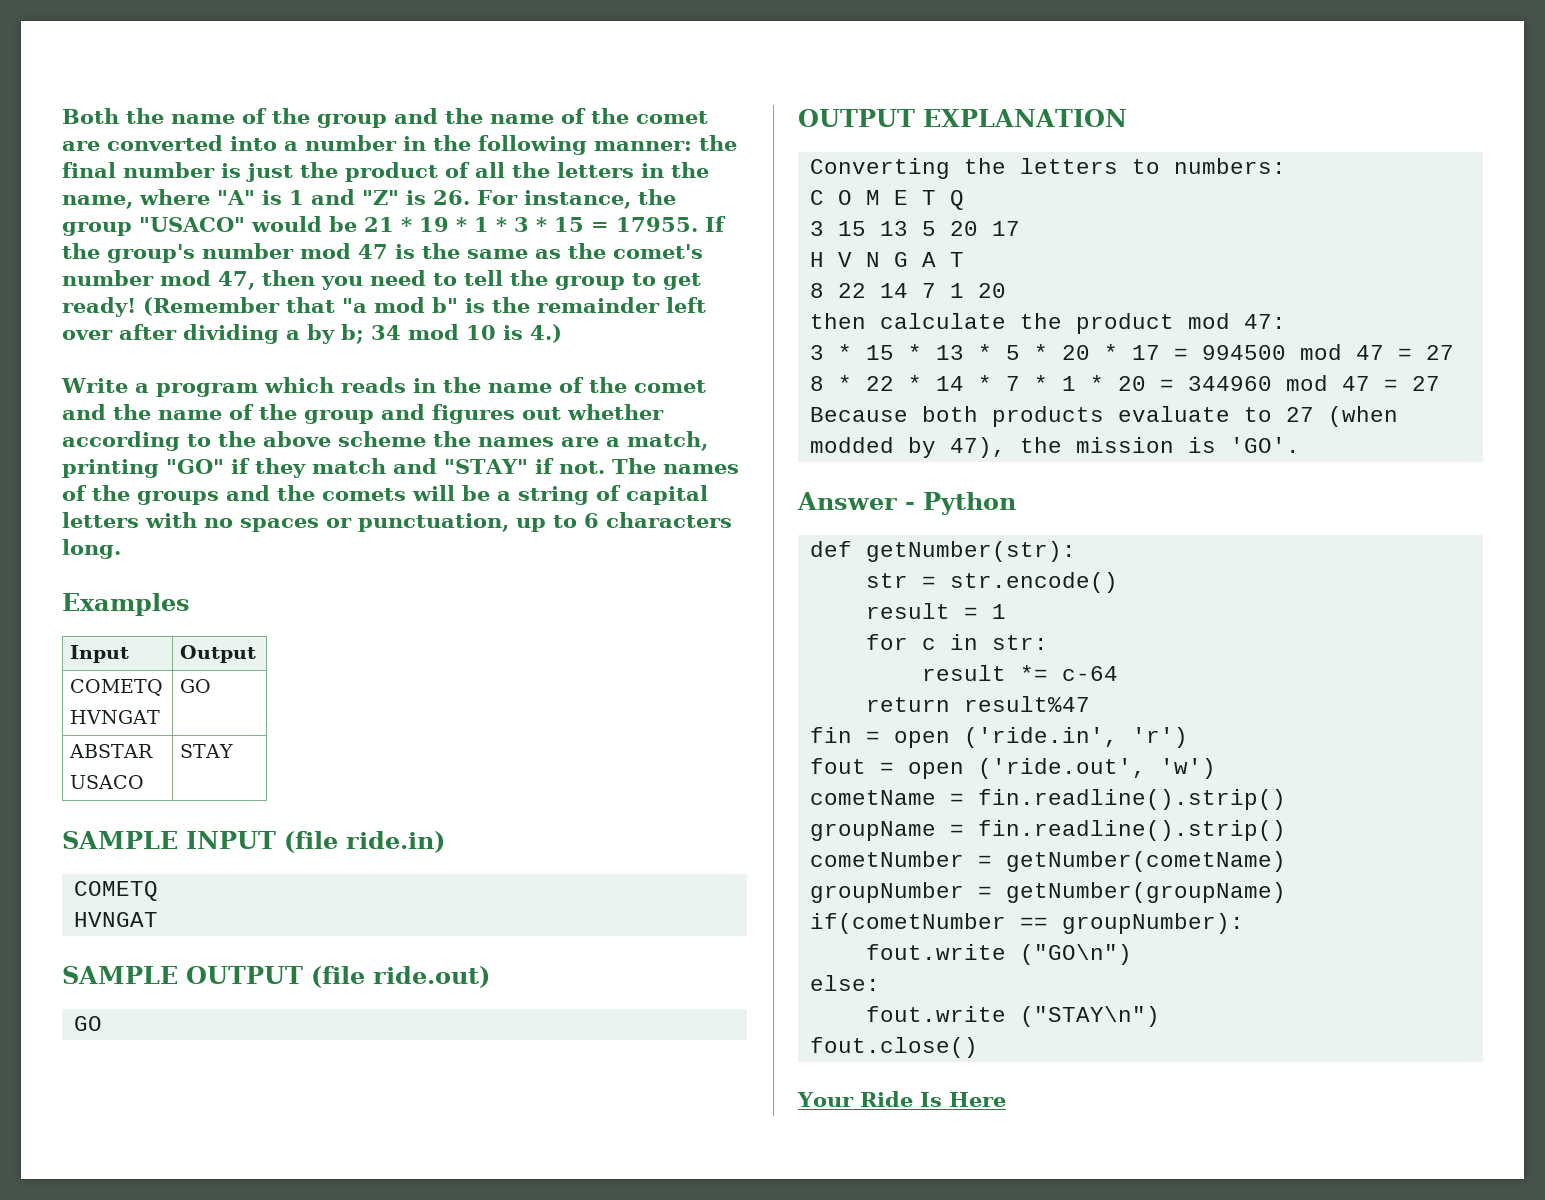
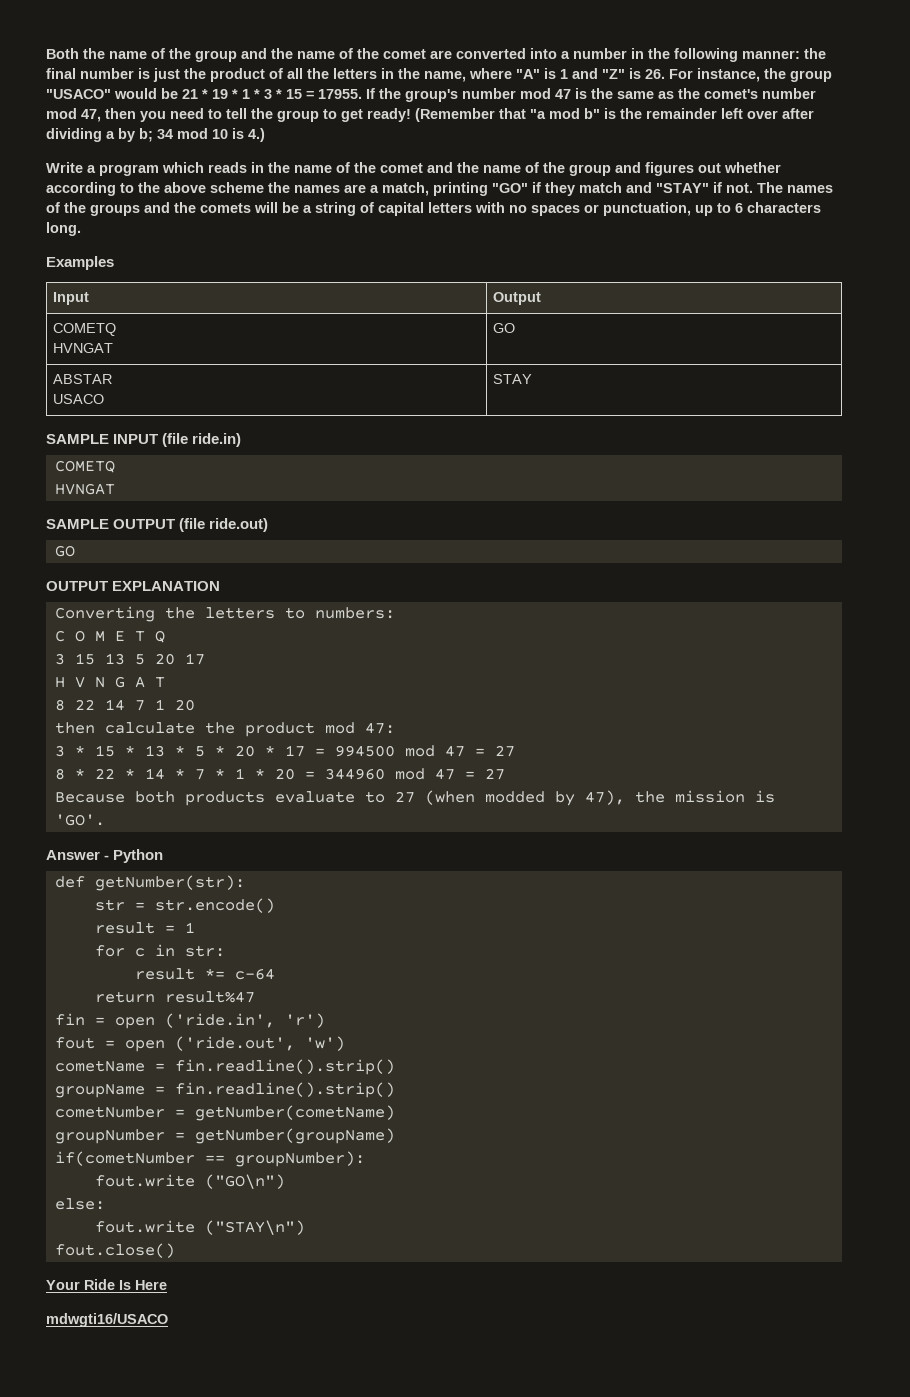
(1006, 1099) none -> [46,1313,168,1327] // mdwgti16/USACO

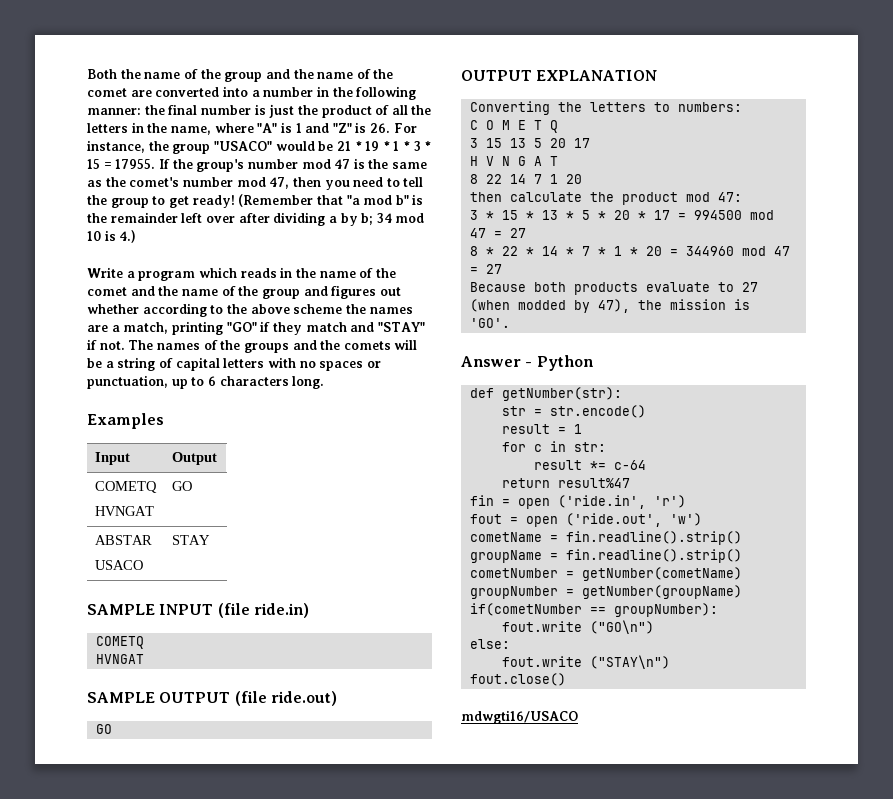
[46,1279,167,1290] // Your Ride Is Here -> (566, 679) none

